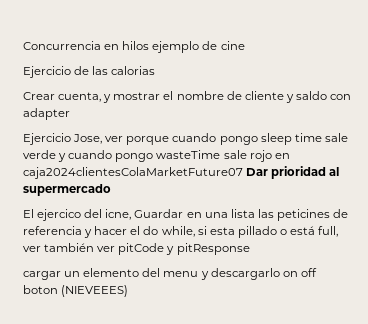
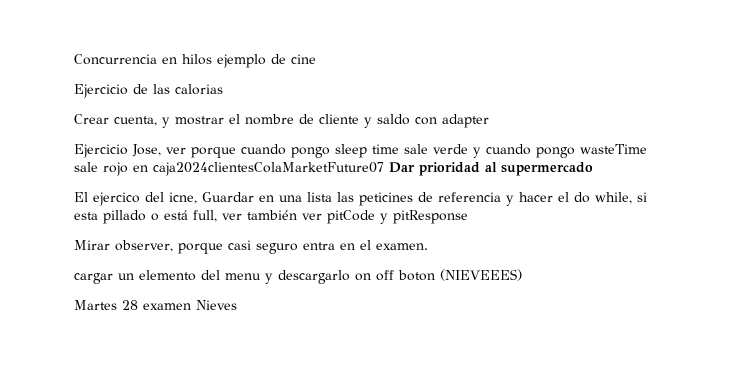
(250, 249) none -> [74,240,428,254] // Mirar observer, porque casi seguro entra en el examen.
(129, 291) none -> [74,300,237,310] // Martes 28 examen Nieves

